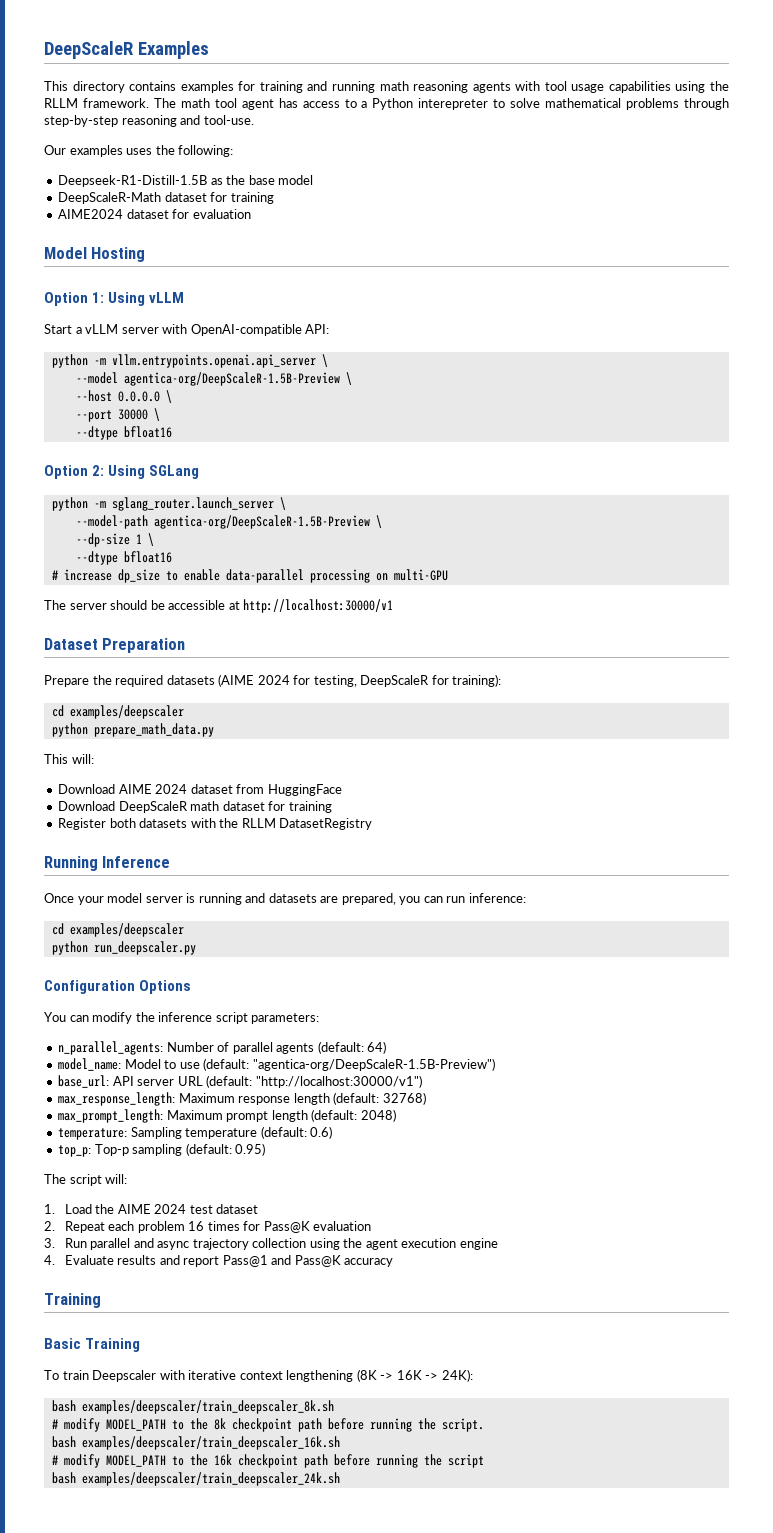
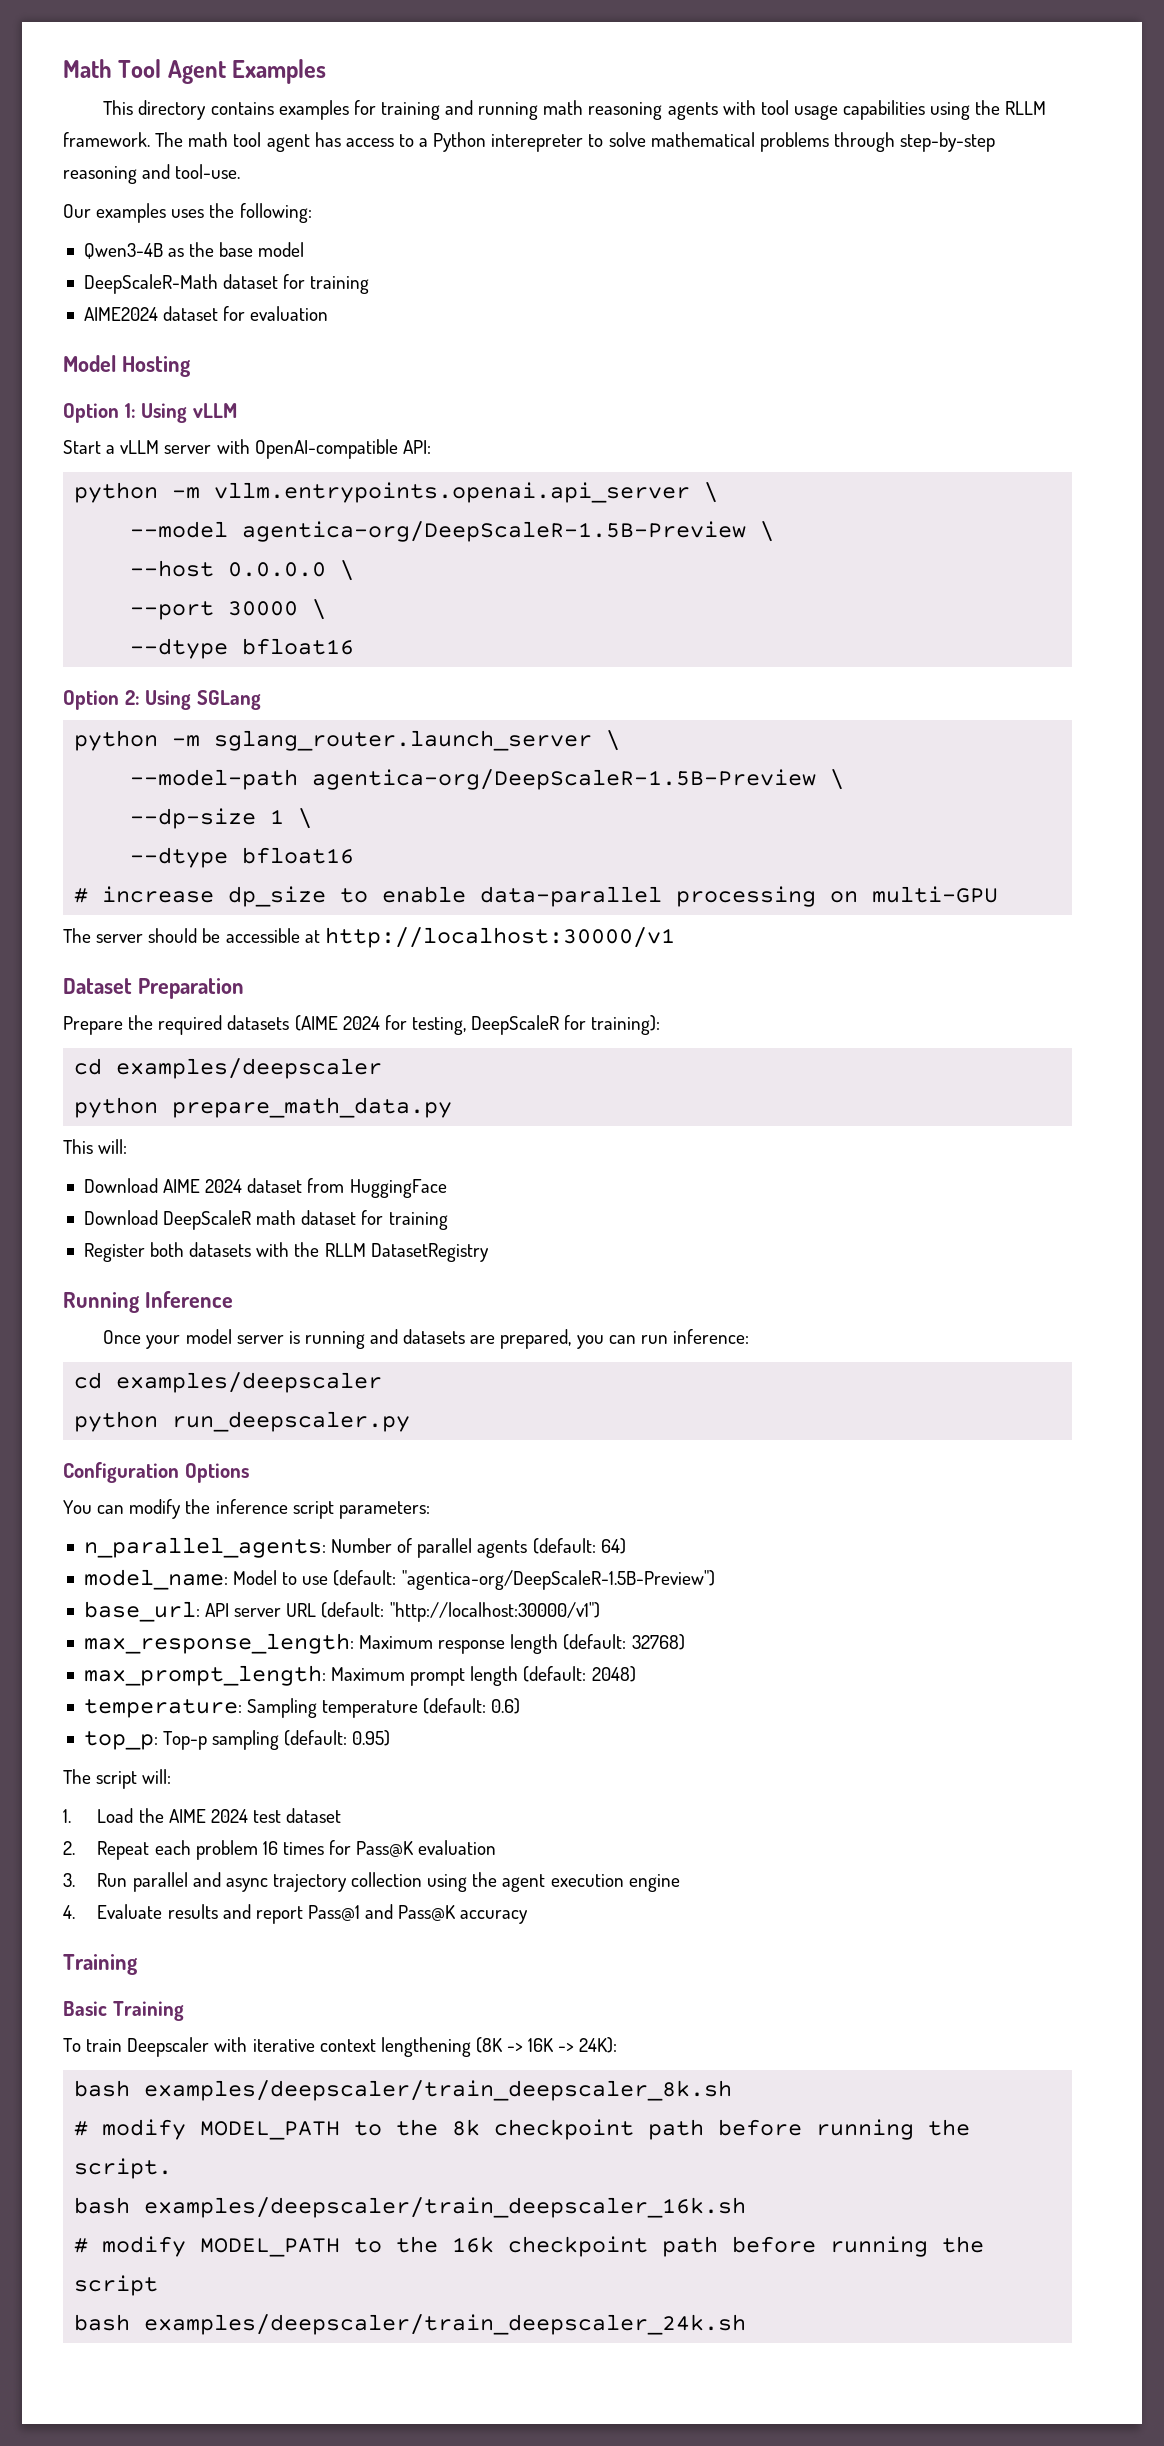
[44,41,133,59] DeepScaleR -> [63,59,226,84] Math Tool Agent
[58,175,208,187] Deepseek-R1-Distill-1.5B -> [83,243,163,259] Qwen3-4B

